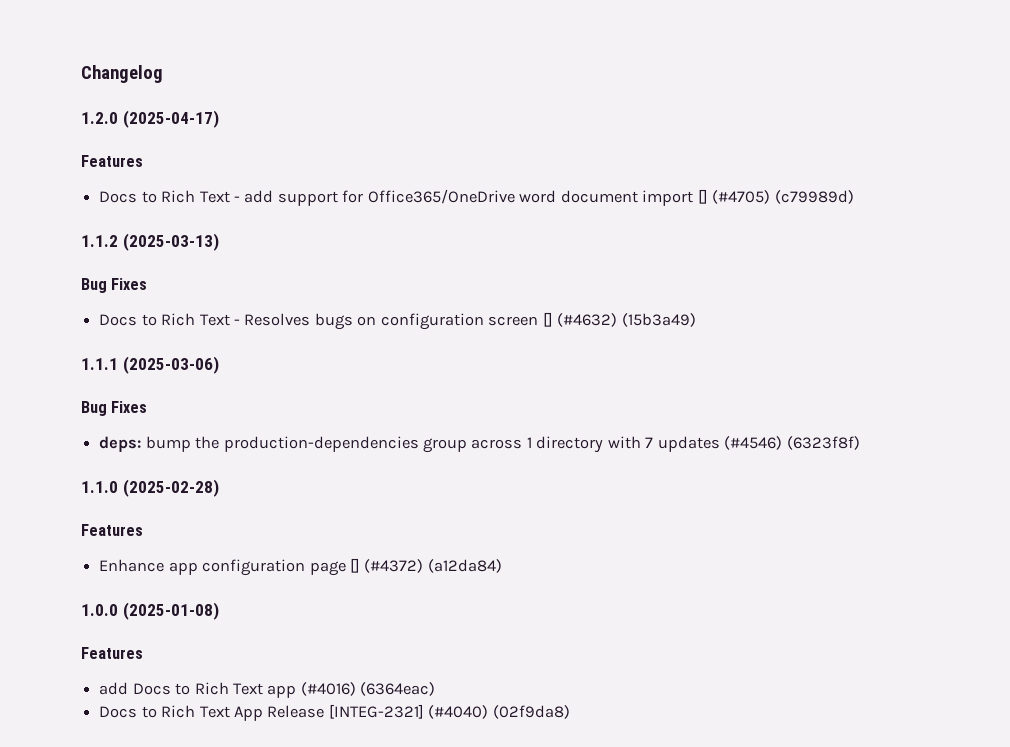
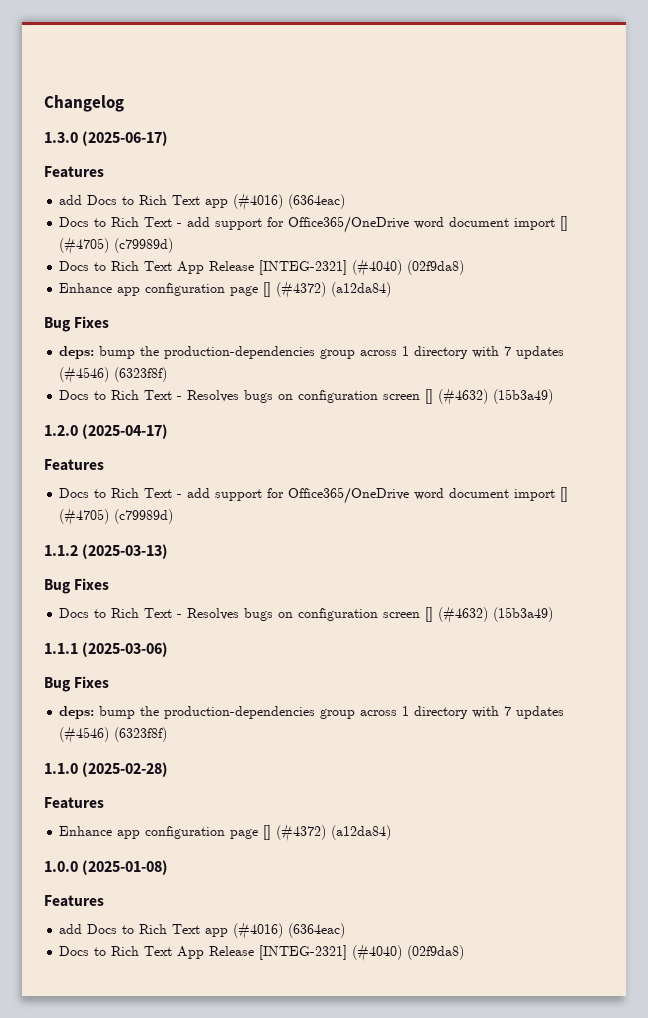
(163, 74) none -> [44,131,169,146] [44,166,104,178] [59,193,346,211] [59,216,569,233] [59,237,174,255] [59,259,465,277] [59,281,392,299] [44,316,110,332] [59,346,565,359] [59,366,168,384] [59,388,554,406] // 1.3.0 (2025-06-17) // Features // add Docs to Rich Text app (#4016) (6364eac) // Docs to Rich Text - add support for Office365/OneDrive word document import [] (#4705) (c79989d) // Docs to Rich Text App Release [INTEG-2321] (#4040) (02f9da8) // Enhance app configuration page [] (#4372) (a12da84) // Bug Fixes // deps: bump the production-dependencies group across 1 directory with 7 updates (#4546) (6323f8f) // Docs to Rich Text - Resolves bugs on configuration screen [] (#4632) (15b3a49)

